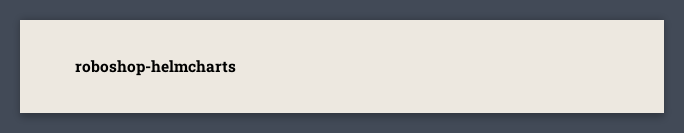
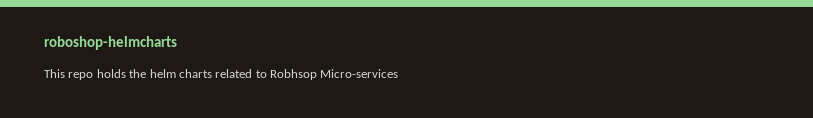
(236, 68) none -> [44,69,399,80] // This repo holds the helm charts related to Robhsop Micro-services

